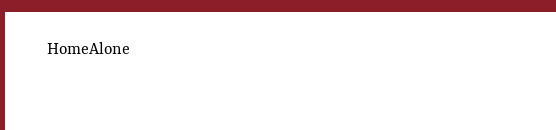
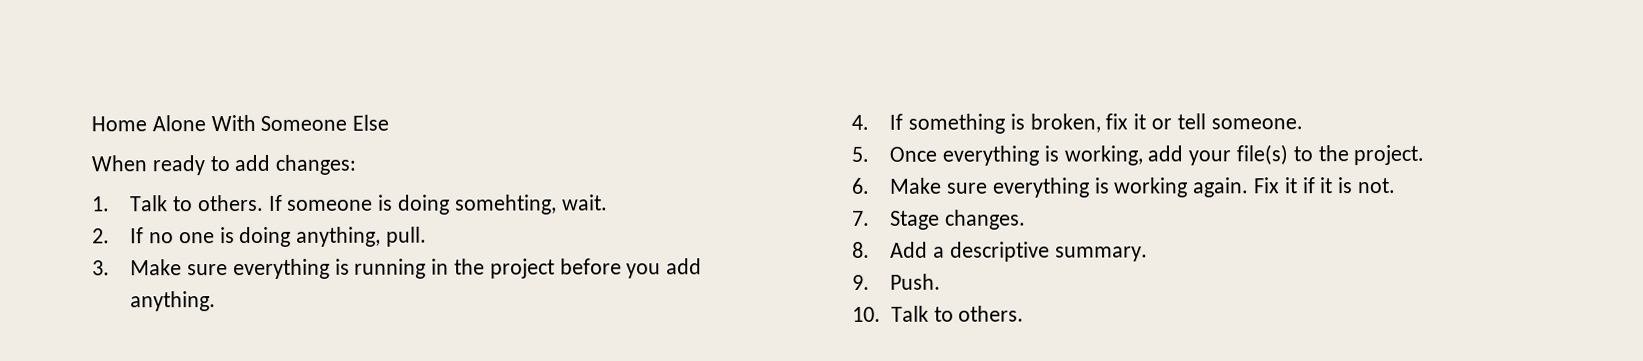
[47,42,130,54] HomeAlone -> [91,114,390,132] [91,154,357,176] [92,194,608,215] [92,226,428,248] [92,258,703,280] [130,291,217,312] [851,113,1303,134] [851,144,1425,166] [851,177,1397,198] [852,209,1026,230] [852,241,1148,262] [852,273,942,290] [852,305,1025,322] Home Alone With Someone Else // When ready to add changes: // 1. Talk to others. If someone is doing somehting, wait. // 2. If no one is doing anything, pull. // 3. Make sure everything is running in the project before you add anything. // 4. If something is broken, fix it or tell someone. // 5. Once everything is working, add your file(s) to the project. // 6. Make sure everything is working again. Fix it if it is not. // 7. Stage changes. // 8. Add a descriptive summary. // 9. Push. // 10. Talk to others.

